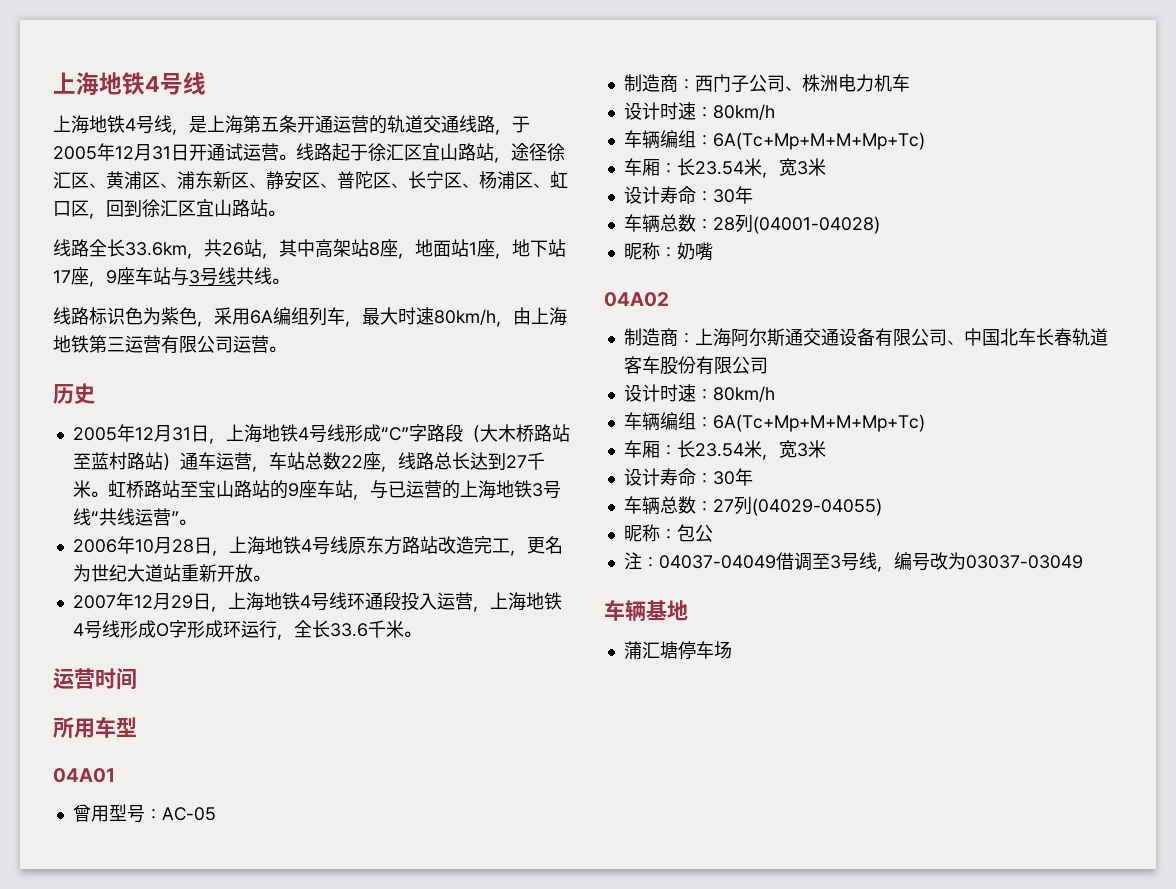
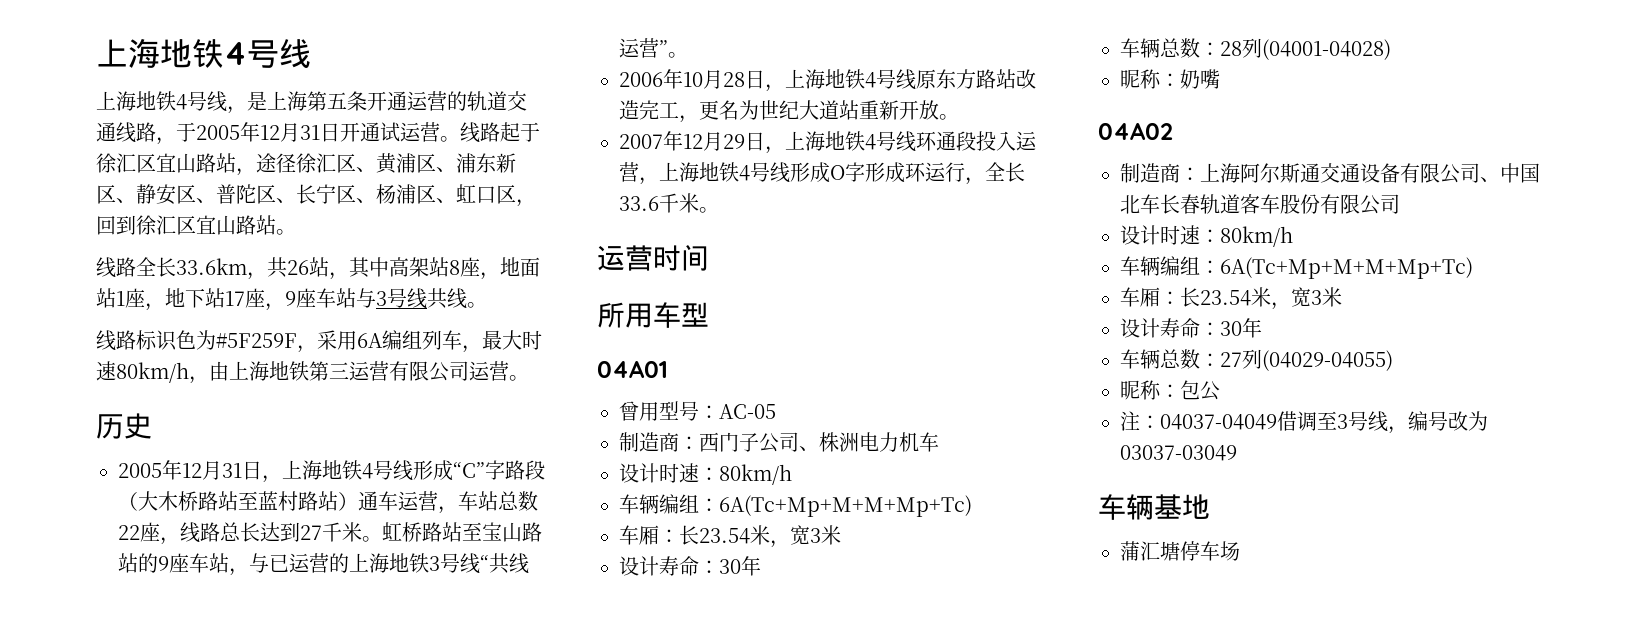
[161,307,197,325] 紫色 -> [216,333,297,348] #5F259F

